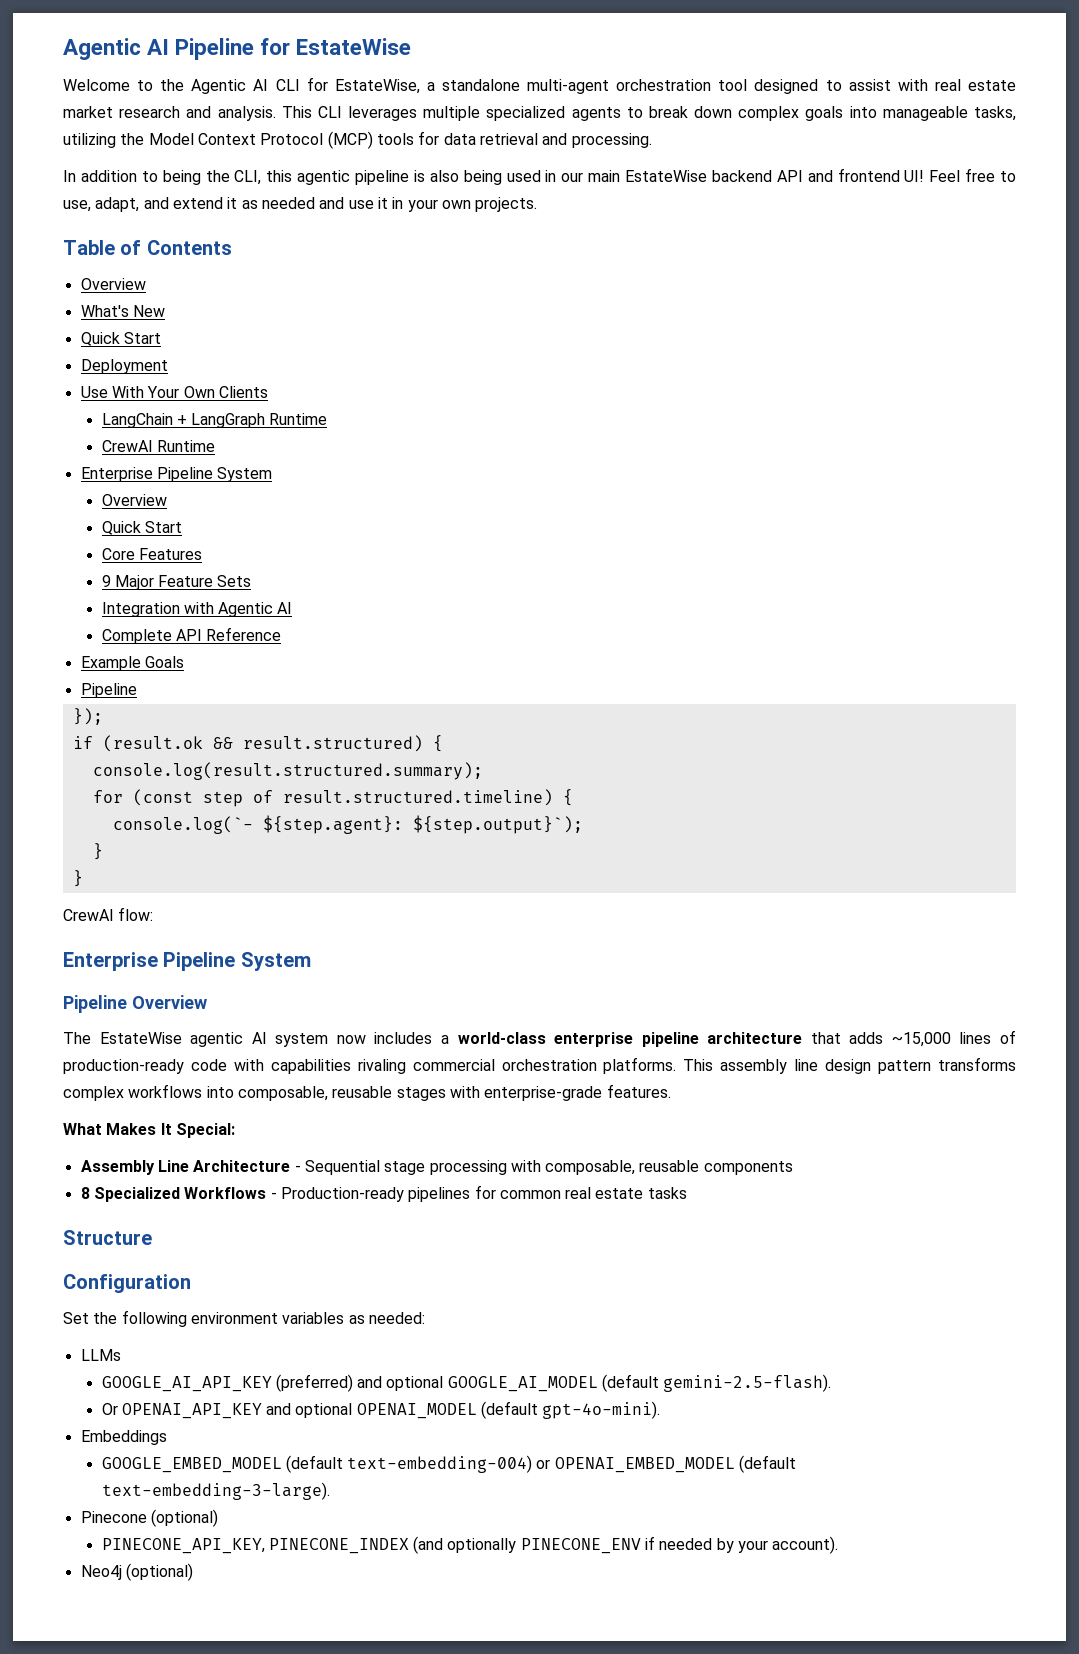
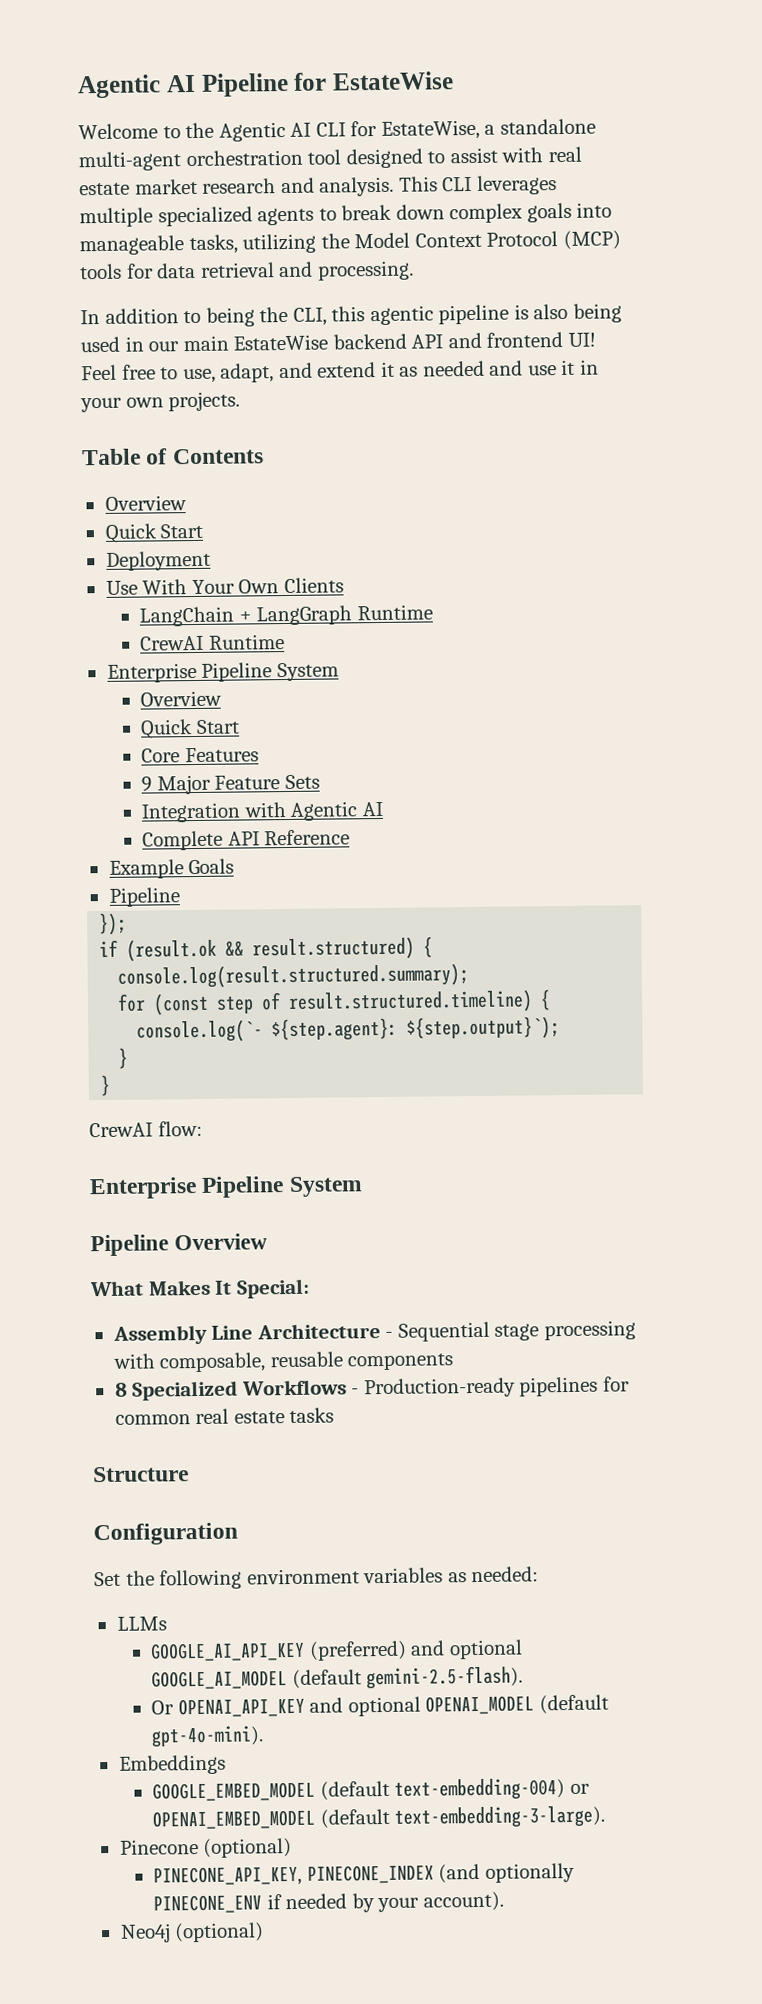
[80,305,165,317] // What's New -> (187, 503) none
[63,1030,1016,1047] [63,1057,1016,1074] [63,1084,671,1101] // The EstateWise agentic AI system now includes a world-class enterprise pipeline architecture that adds ~15,000 lines of production-ready code with capabilities rivaling commercial orchestration platforms. This assembly line design pattern transforms complex workflows into composable, reusable stages with enterprise-grade features. -> (269, 1242) none

